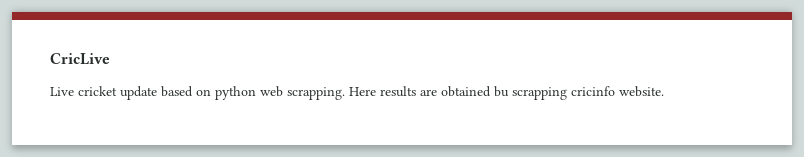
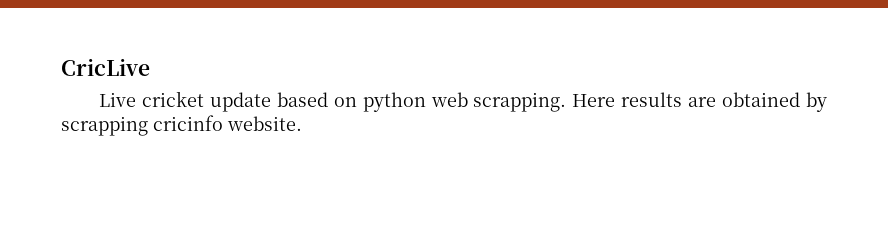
[494,86,509,97] bu -> [805,92,827,112] by

